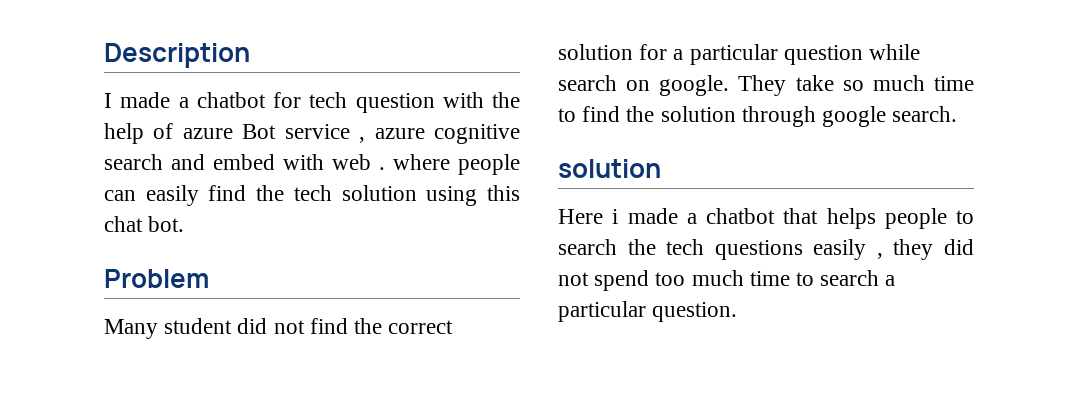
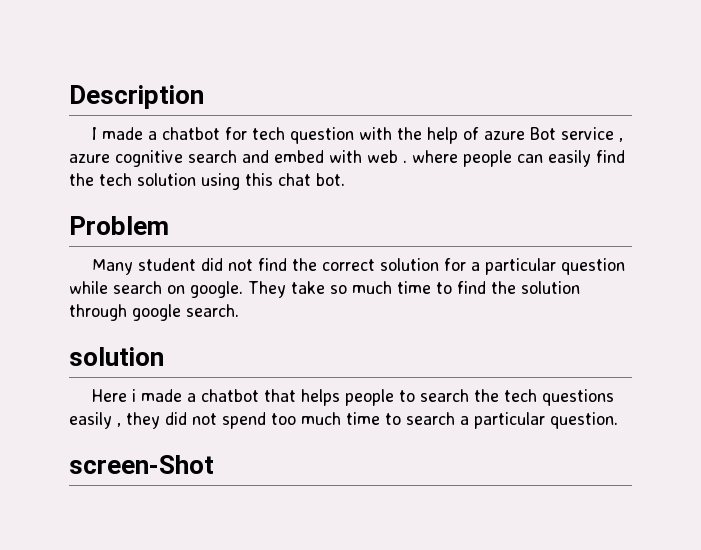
(738, 312) none -> [69,455,214,474] // screen-Shot

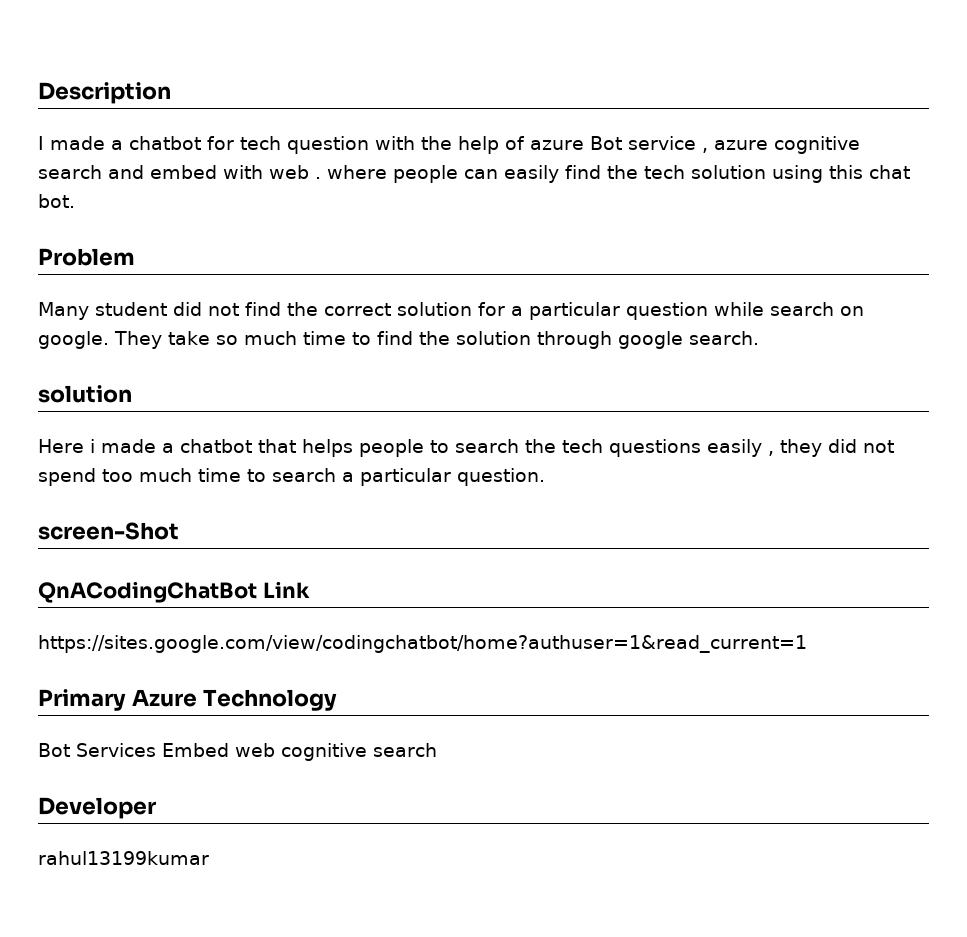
(214, 464) none -> [38,581,310,603] [38,635,807,653] [38,689,337,711] [38,743,437,761] [38,797,157,819] [38,851,209,865] // QnACodingChatBot Link // https://sites.google.com/view/codingchatbot/home?authuser=1&read_current=1 // Primary Azure Technology // Bot Services Embed web cognitive search // Developer // rahul13199kumar

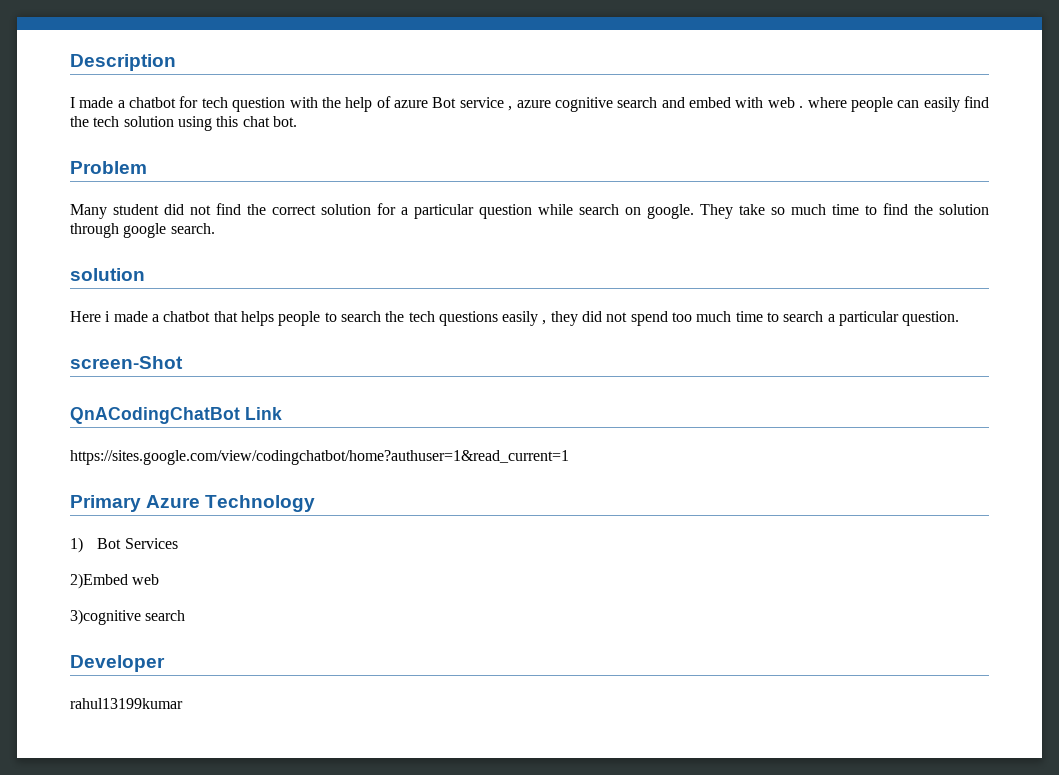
(337, 700) none -> [70,537,83,553] 1)
[162,743,367,761] Embed web cognitive -> [70,573,160,589] [70,609,141,625] // 2)Embed web // 3)cognitive

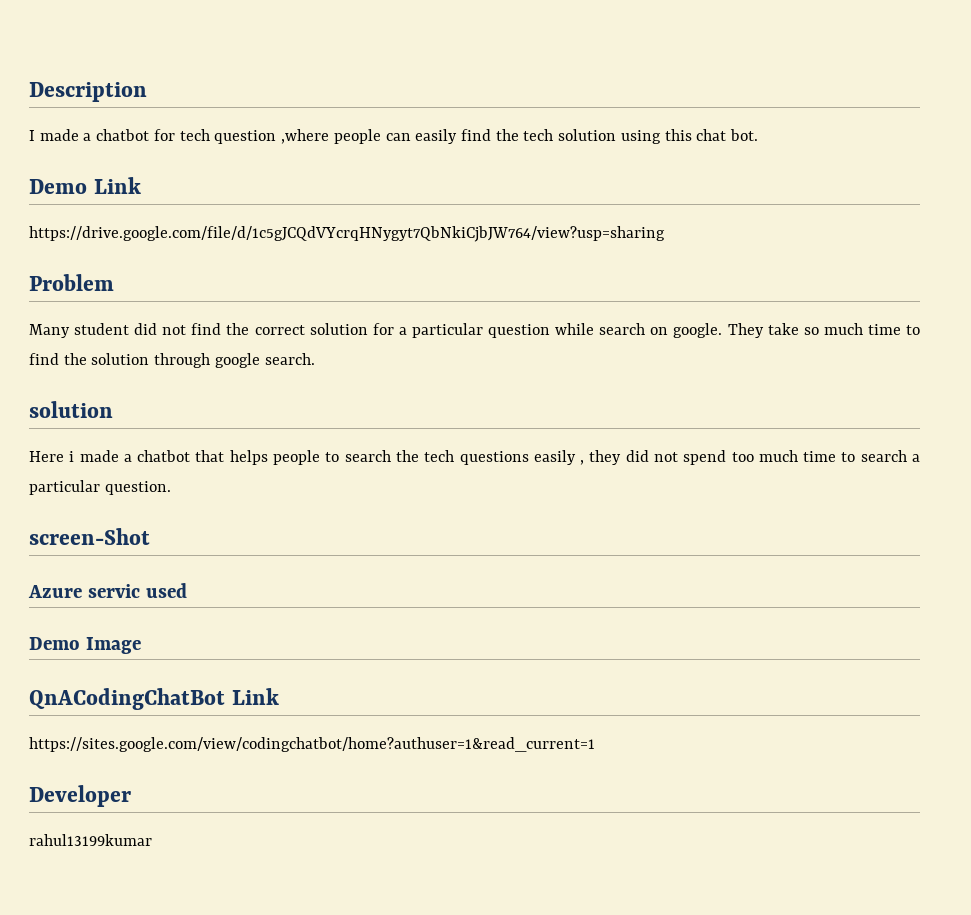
[289,96,847,112] with the help of azure Bot service , azure cognitive search and embed with web . where -> [281,129,330,144] ,where
(297, 121) none -> [29,177,141,194] [29,226,665,242] // Demo Link // https://drive.google.com/file/d/1c5gJCQdVYcrqHNygyt7QbNkiCjbJW764/view?usp=sharing
[70,407,282,424] [70,450,569,465] [70,495,316,512] [70,537,178,553] [70,573,160,589] [70,609,186,625] QnACodingChatBot Link // https://sites.google.com/view/codingchatbot/home?authuser=1&read_current=1 // Primary Azure Technology // 1) Bot Services // 2)Embed web // 3)cognitive search -> [28,583,187,598] [29,637,141,654] [29,688,279,710] [29,737,595,752] Azure servic used // Demo Image // QnACodingChatBot Link // https://sites.google.com/view/codingchatbot/home?authuser=1&read_current=1

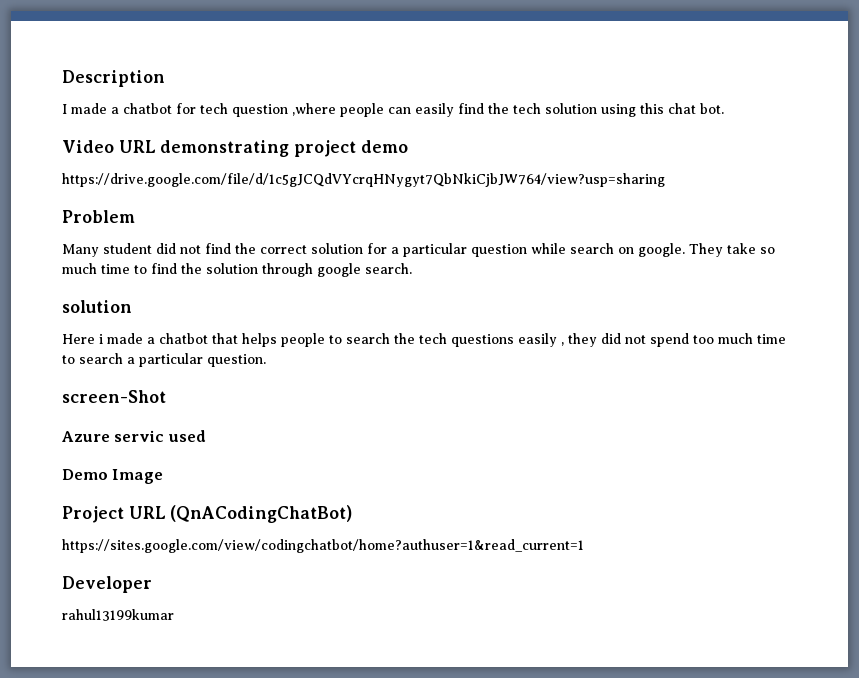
[29,177,141,194] Demo Link -> [62,140,408,157] Video URL demonstrating project demo
[29,688,279,710] QnACodingChatBot Link -> [62,505,353,523] Project URL (QnACodingChatBot)

